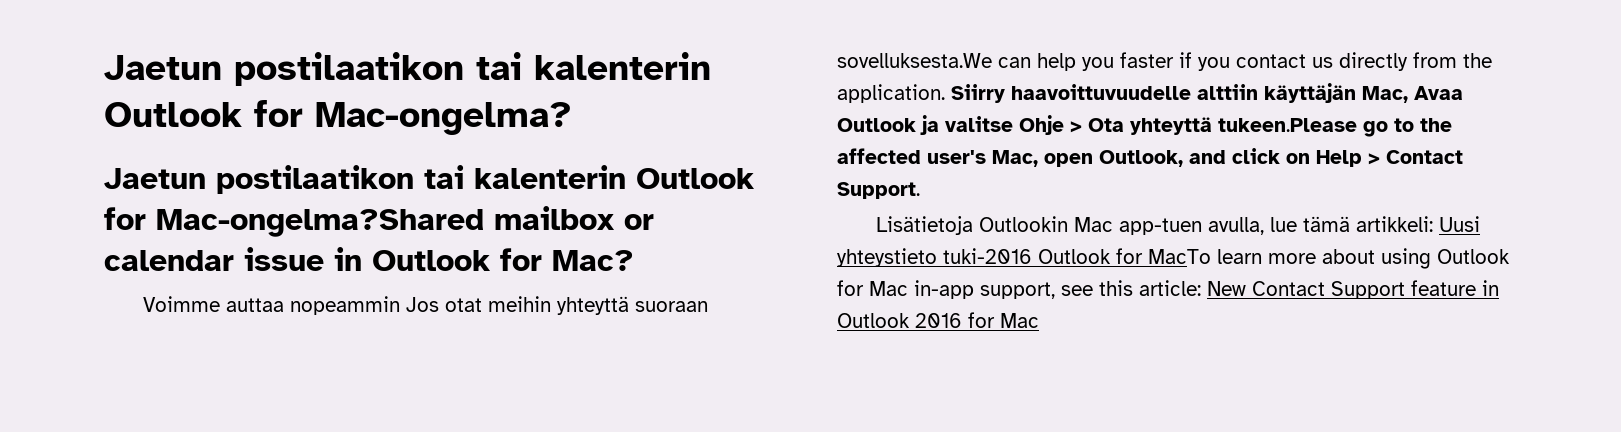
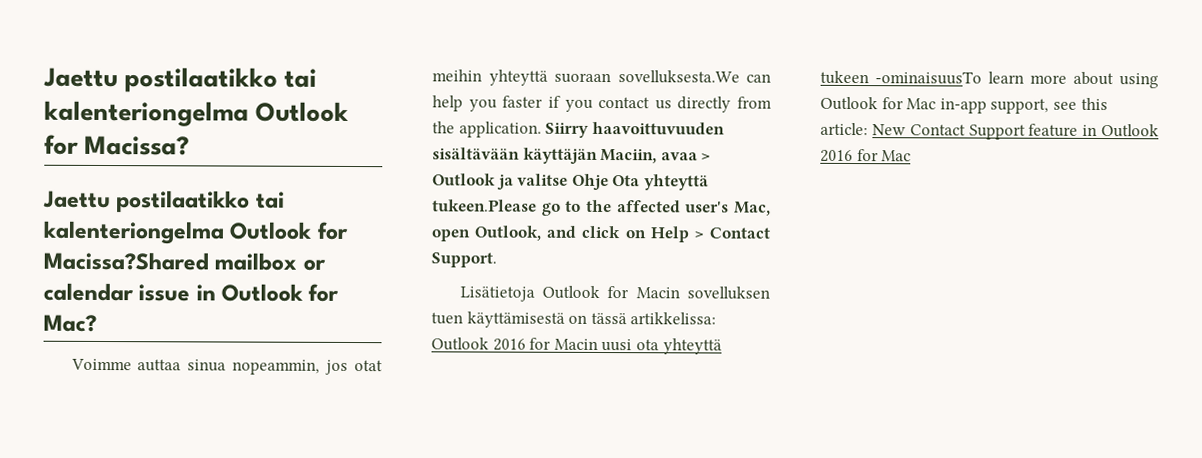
[104,52,711,86] [104,100,572,135] [104,165,755,194] [104,207,484,237] Jaetun postilaatikon tai kalenterin Outlook for Mac-ongelma? // Jaetun postilaatikon tai kalenterin Outlook for Mac-ongelma?Shared -> [43,67,318,93] [44,100,350,127] [44,134,191,156] [43,190,285,213] [43,220,349,245] [43,251,209,271] Jaettu postilaatikko tai kalenteriongelma Outlook for Macissa? // Jaettu postilaatikko tai kalenteriongelma Outlook for Macissa?Shared
[289,296,439,315] nopeammin Jos -> [187,359,349,375] sinua nopeammin, jos
[1011,83,1463,103] haavoittuvuudelle alttiin käyttäjän Mac, Avaa -> [591,121,725,135] [432,147,712,164] haavoittuvuuden sisältävään käyttäjän Maciin, avaa >
[1070,121,1082,133] > -> (609, 182) none
[978,216,1480,235] [837,248,1211,267] Outlookin Mac app-tuen avulla, lue tämä artikkeli: Uusi yhteystieto tuki-2016 Outlook for MacTo -> [541,285,770,300] [431,311,717,328] [431,337,722,355] [820,70,982,85] Outlook for Macin sovelluksen tuen käyttämisestä on tässä artikkelissa: Outlook 2016 for Macin uusi ota yhteyttä tukeen -ominaisuusTo

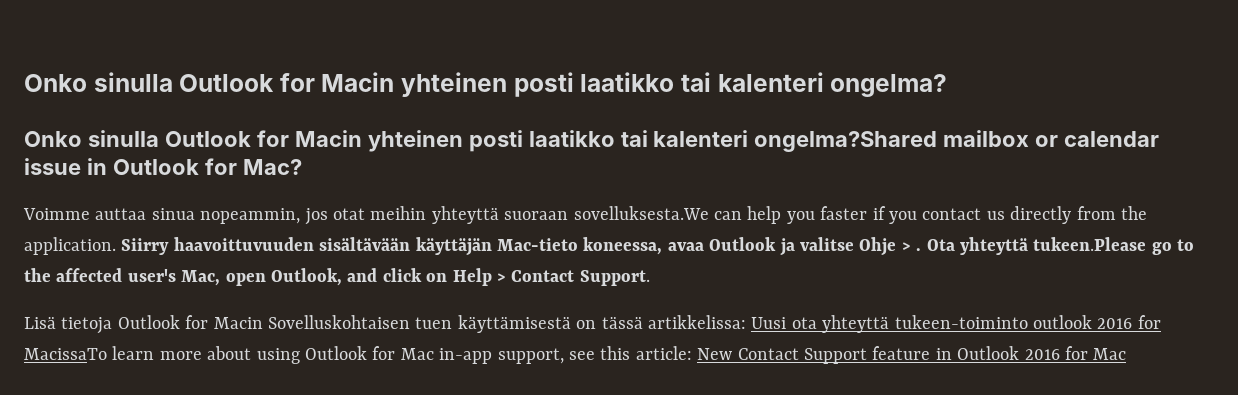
[43,67,318,93] [44,100,350,127] [44,134,191,156] [43,190,285,213] [43,220,349,245] [43,251,209,271] Jaettu postilaatikko tai kalenteriongelma Outlook for Macissa? // Jaettu postilaatikko tai kalenteriongelma Outlook for Macissa?Shared -> [24,72,948,97] [24,130,938,152] Onko sinulla Outlook for Macin yhteinen posti laatikko tai kalenteri ongelma? // Onko sinulla Outlook for Macin yhteinen posti laatikko tai kalenteri ongelma?Shared
[600,148,712,164] Maciin, avaa > -> [496,237,704,255] Mac-tieto koneessa, avaa
(609, 182) none -> [901,242,922,251] > .
[459,285,770,302] Lisätietoja Outlook for Macin sovelluksen -> [24,315,410,334] Lisä tietoja Outlook for Macin Sovelluskohtaisen
[431,337,722,355] [820,70,982,85] Outlook 2016 for Macin uusi ota yhteyttä tukeen -ominaisuusTo -> [751,315,1161,333] [24,348,107,360] Uusi ota yhteyttä tukeen-toiminto outlook 2016 for MacissaTo

